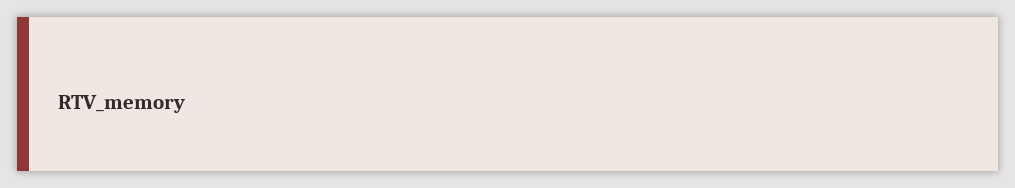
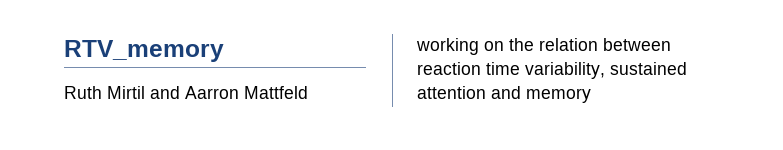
(185, 104) none -> [64,86,308,99] [416,38,671,55] [417,62,687,79] [417,86,591,103] // Ruth Mirtil and Aarron Mattfeld working on the relation between reaction time variability, sustained attention and memory

